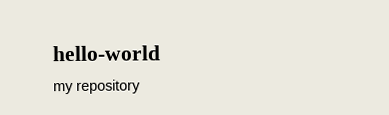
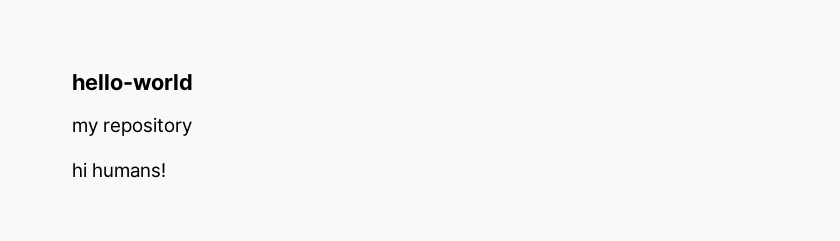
(141, 86) none -> [72,162,167,178] // hi humans!

